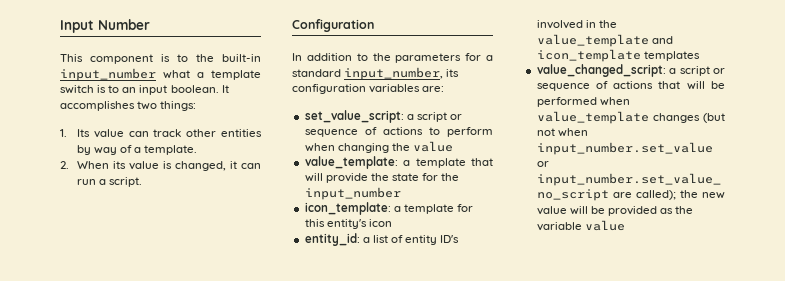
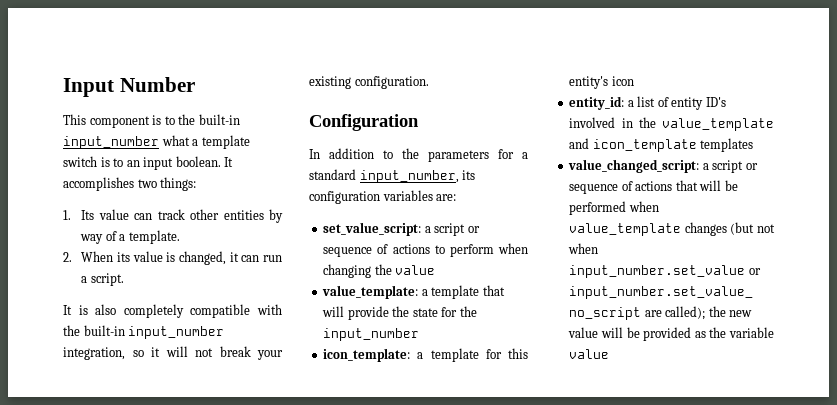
(143, 182) none -> [63,304,282,318] [63,325,225,339] [63,346,283,360] [309,76,429,89] // It is also completely compatible with the built-in input_number integration, so it will not break your existing configuration.

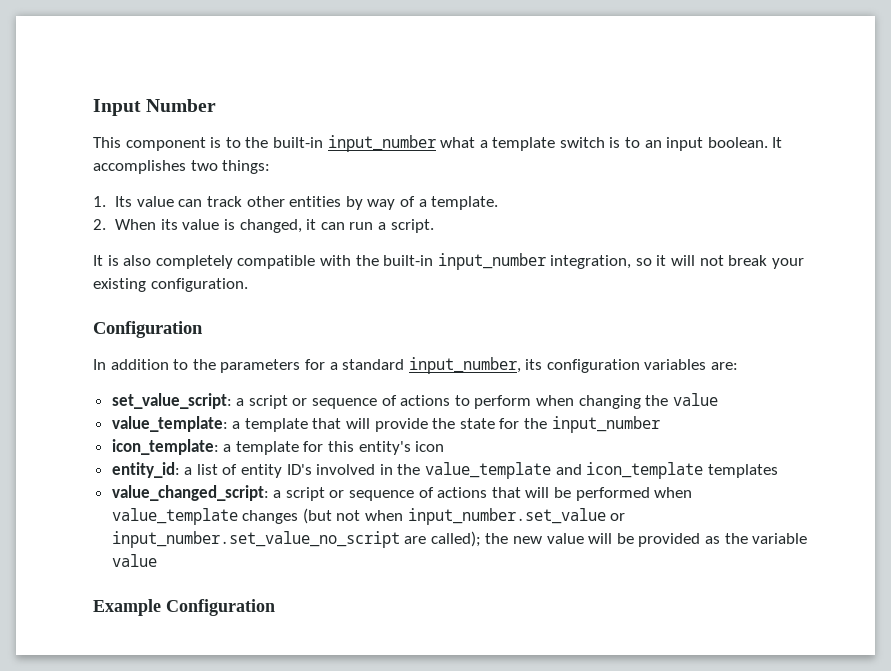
(610, 354) none -> [93,599,275,616] // Example Configuration

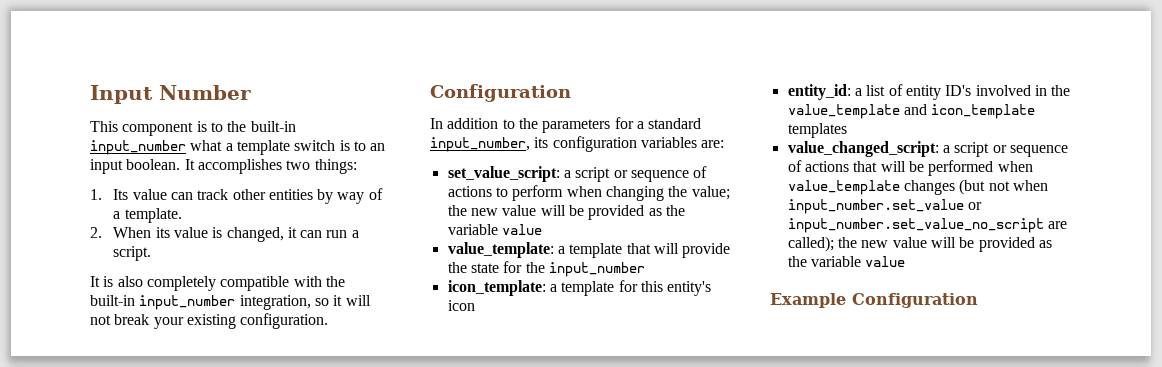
(669, 400) none -> [691,186,730,200] [447,205,685,220] [447,224,498,235] value; the new value will be provided as the variable

